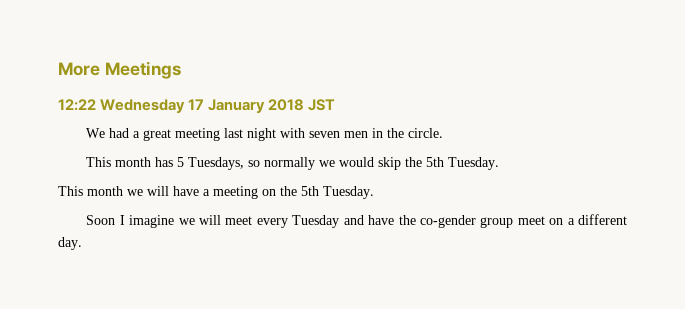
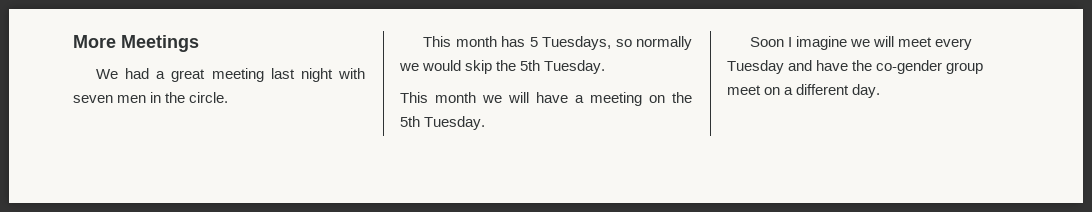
[58,99,336,113] // 12:22 Wednesday 17 January 2018 JST -> (199, 43) none

